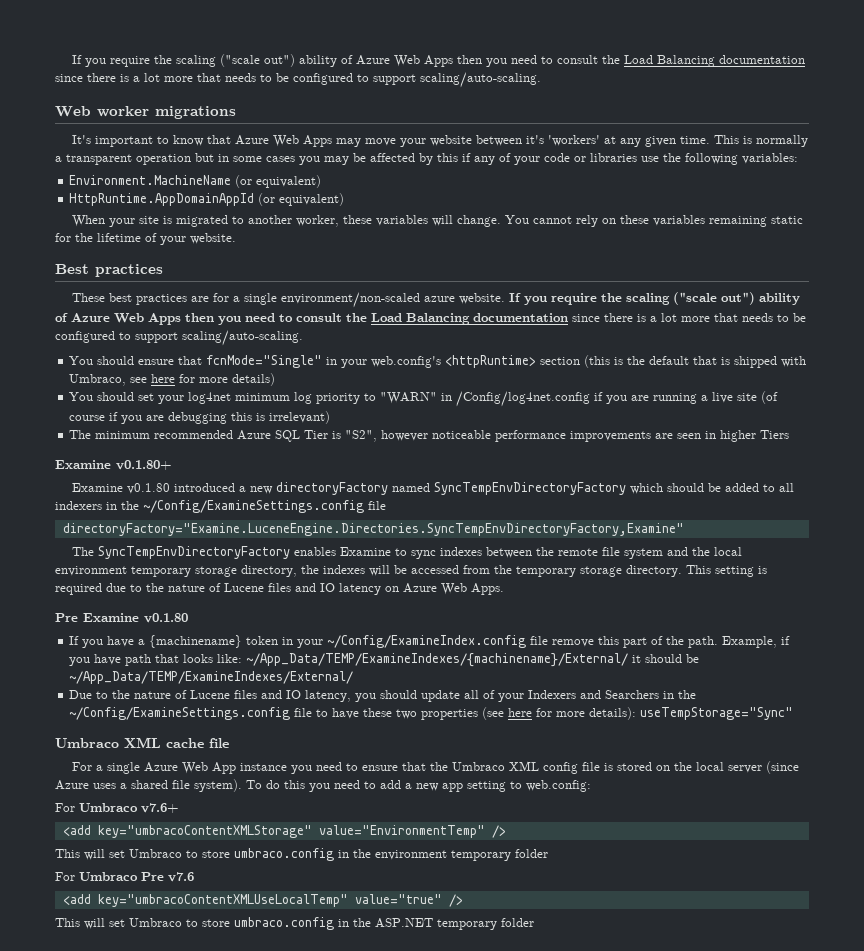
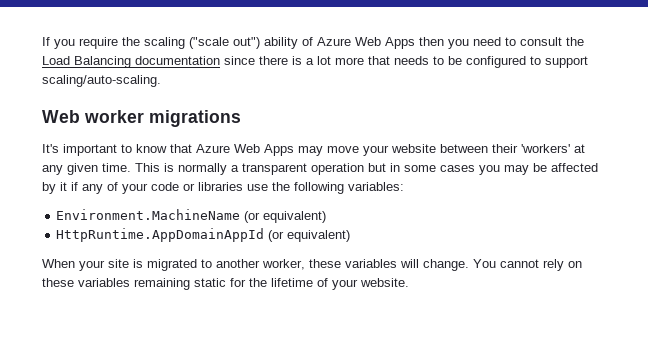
[526,135,545,144] it's -> [492,144,518,153] their
[437,153,458,162] this -> [60,182,67,191] it
[55,264,163,277] [72,292,801,308] [55,313,806,325] [55,330,303,346] [69,355,807,368] [69,373,276,386] [69,391,779,407] [69,411,331,424] [69,430,790,442] [55,460,172,470] [72,482,795,495] [55,500,386,513] [62,523,684,536] [72,546,743,559] [55,565,767,577] [55,583,504,595] [55,613,188,623] [69,635,791,648] [69,653,700,667] [69,671,354,684] [69,690,697,702] [69,707,794,720] [55,737,229,748] [72,761,800,774] [55,779,591,792] [55,803,179,813] [62,825,506,838] [55,848,548,861] [55,872,194,882] [62,894,463,907] [55,917,534,930] // Best practices // These best practices are for a single environment/non-scaled azure website. If you require the scaling ("scale out") ability of Azure Web Apps then you need to consult the Load Balancing documentation since there is a lot more that needs to be configured to support scaling/auto-scaling. // You should ensure that fcnMode="Single" in your web.config's <httpRuntime> section (this is the default that is shipped with Umbraco, see here for more details) // You should set your log4net minimum log priority to "WARN" in /Config/log4net.config if you are running a live site (of course if you are debugging this is irrelevant) // The minimum recommended Azure SQL Tier is "S2", however noticeable performance improvements are seen in higher Tiers // Examine v0.1.80+ // Examine v0.1.80 introduced a new directoryFactory named SyncTempEnvDirectoryFactory which should be added to all indexers in the ~/Config/ExamineSettings.config file // directoryFactory="Examine.LuceneEngine.Directories.SyncTempEnvDirectoryFactory,Examine" // The SyncTempEnvDirectoryFactory enables Examine to sync indexes between the remote file system and the local environment temporary storage directory, the indexes will be accessed from the temporary storage directory. This setting is required due to the nature of Lucene files and IO latency on Azure Web Apps. // Pre Examine v0.1.80 // If you have a {machinename} token in your ~/Config/ExamineIndex.config file remove this part of the path. Example, if you have path that looks like: ~/App_Data/TEMP/ExamineIndexes/{machinename}/External/ it should be ~/App_Data/TEMP/ExamineIndexes/External/ // Due to the nature of Lucene files and IO latency, you should update all of your Indexers and Searchers in the ~/Config/ExamineSettings.config file to have these two properties (see here for more details): useTempStorage="Sync" // Umbraco XML cache file // For a single Azure Web App instance you need to ensure that the Umbraco XML config file is stored on the local server (since Azure uses a shared file system). To do this you need to add a new app setting to web.config: // For Umbraco v7.6+ // <add key="umbracoContentXMLStorage" value="EnvironmentTemp" /> // This will set Umbraco to store umbraco.config in the environment temporary folder // For Umbraco Pre v7.6 // <add key="umbracoContentXMLUseLocalTemp" value="true" /> // This will set Umbraco to store umbraco.config in the ASP.NET temporary folder -> (409, 282) none

